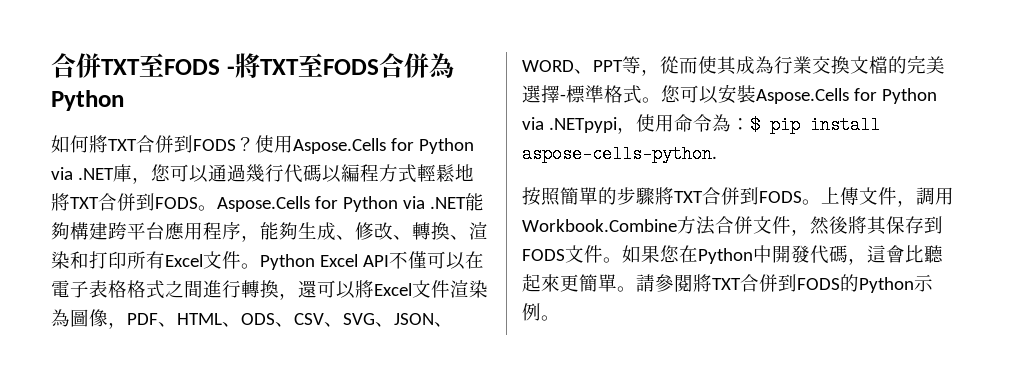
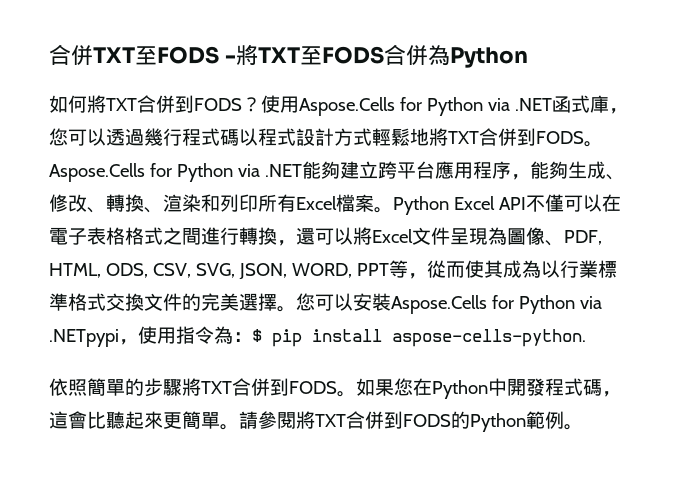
(114, 174) none -> [551,95,590,113] 函式
[207,164,379,183] 通過幾行代碼以編程 -> [106,128,334,146] 透過幾行程式碼以程式設計
[70,222,108,240] 構建 -> [339,161,378,179] 建立
[89,251,108,269] 打 -> [220,194,239,212] 列
[203,251,241,269] 文件 -> [336,194,374,212] 檔案
[450,280,488,298] [51,309,453,329] [522,60,593,74] 渲染為圖像，PDF、HTML、ODS、CSV、SVG、JSON、WORD、 -> [450,227,602,246] [49,263,352,280] 呈現為圖像、PDF, HTML, ODS, CSV, SVG, JSON, WORD,
[774,55,945,74] [522,85,642,104] 行業交換文檔的完美選擇-標準格式 -> [540,260,617,278] [49,293,277,311] 以行業標準格式交換文件的完美選擇
[673,114,693,132] 命 -> [176,326,195,344] 指
[522,187,541,206] 按 -> [49,378,68,396] 依
[821,187,954,207] [522,216,943,236] [522,245,622,263] 上傳文件，調用Workbook.Combine方法合併文件，然後將其保存到FODS文件。 -> (356, 394) none
[810,245,829,264] 代 -> [545,378,583,396] 程式
[914,274,933,292] 示 -> [526,411,545,429] 範

